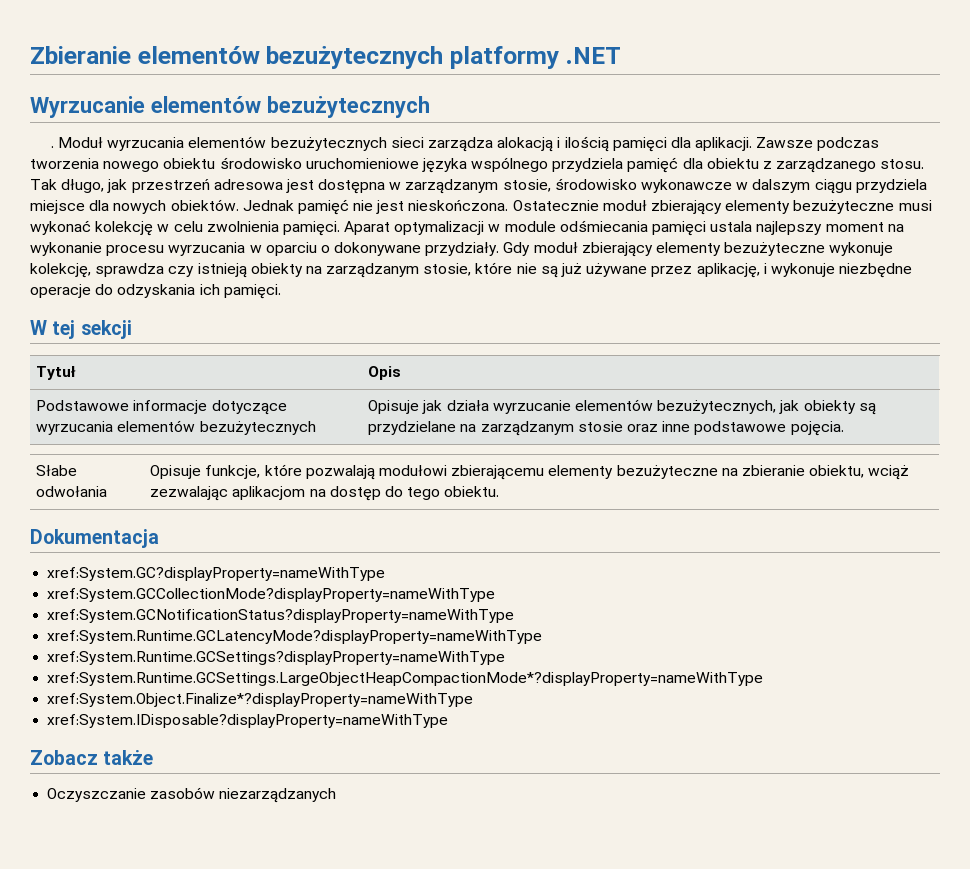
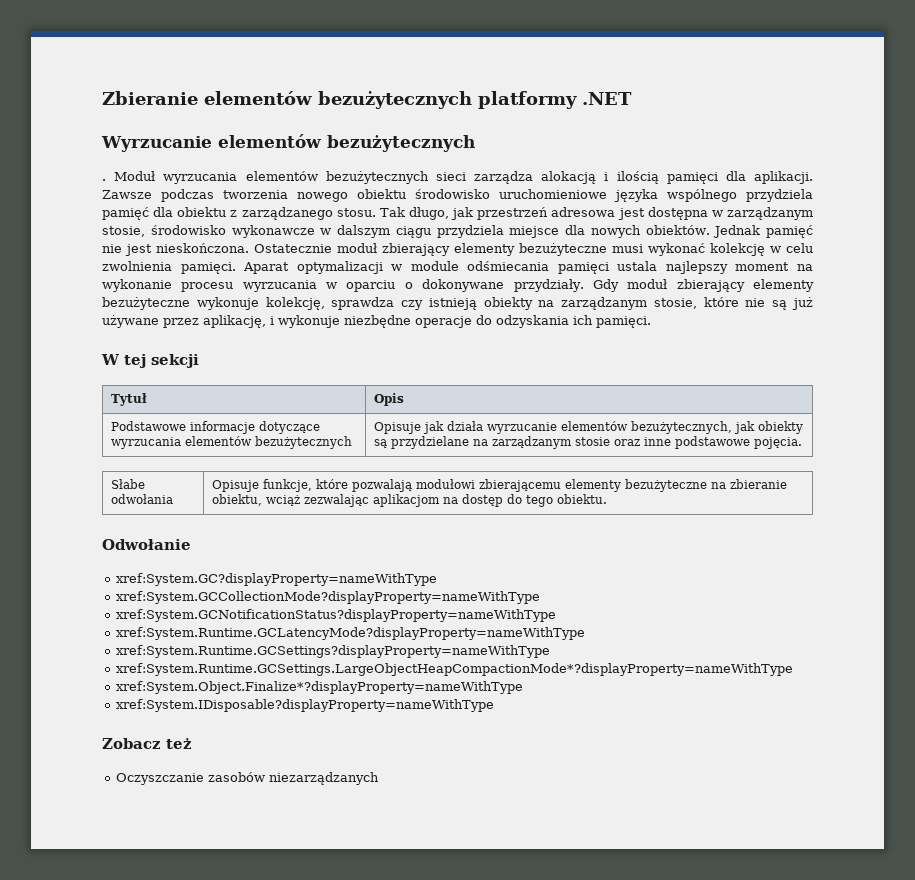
[30,529,159,548] Dokumentacja -> [102,539,191,550] Odwołanie
[103,750,154,765] także -> [166,738,192,749] też

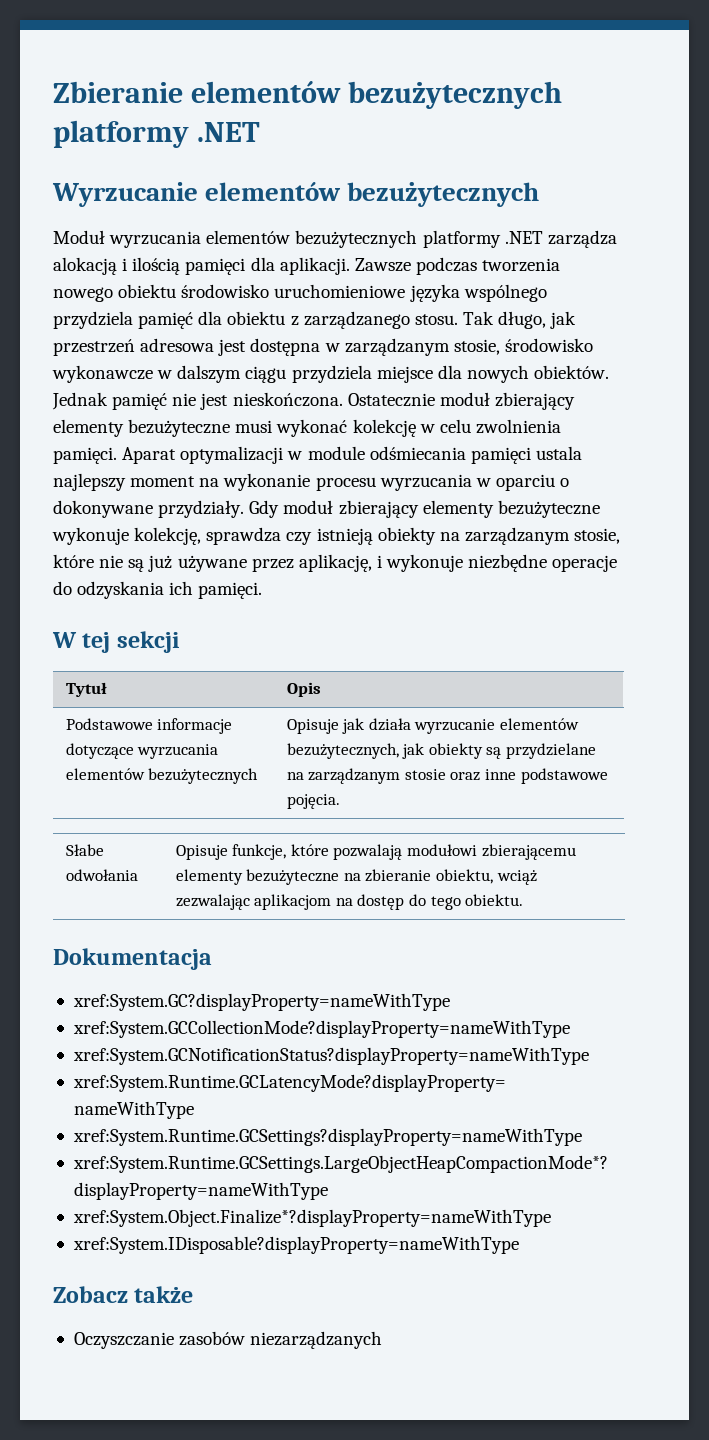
[102,179,106,181] . -> (540, 194) none
[435,172,466,181] sieci -> [422,230,543,248] platformy .NET
[102,539,191,550] Odwołanie -> [53,948,212,970] Dokumentacja
[166,738,192,749] też -> [134,1286,194,1303] także

